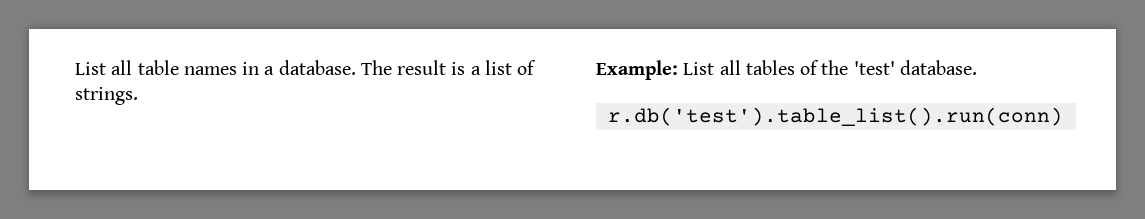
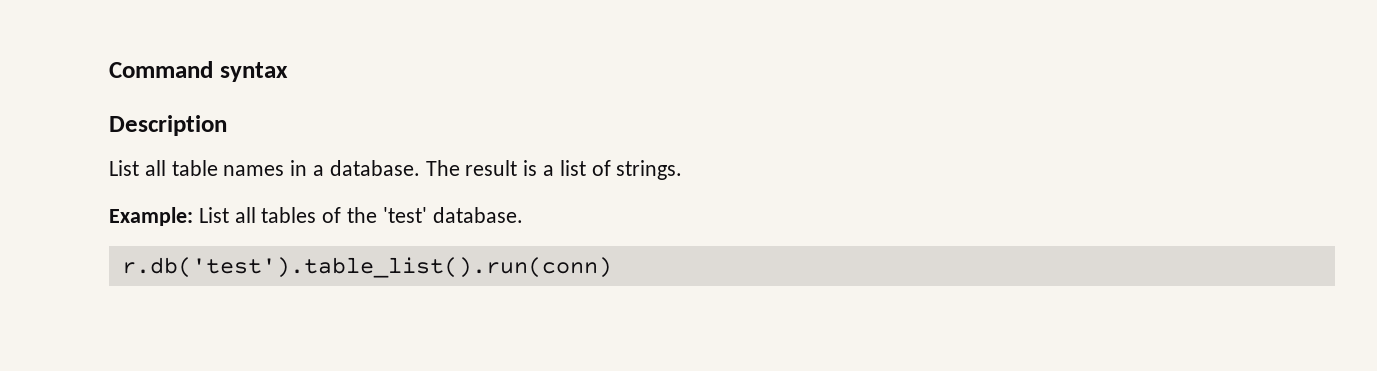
(75, 68) none -> [109,61,288,82] [109,115,227,136] Command syntax // Description //

